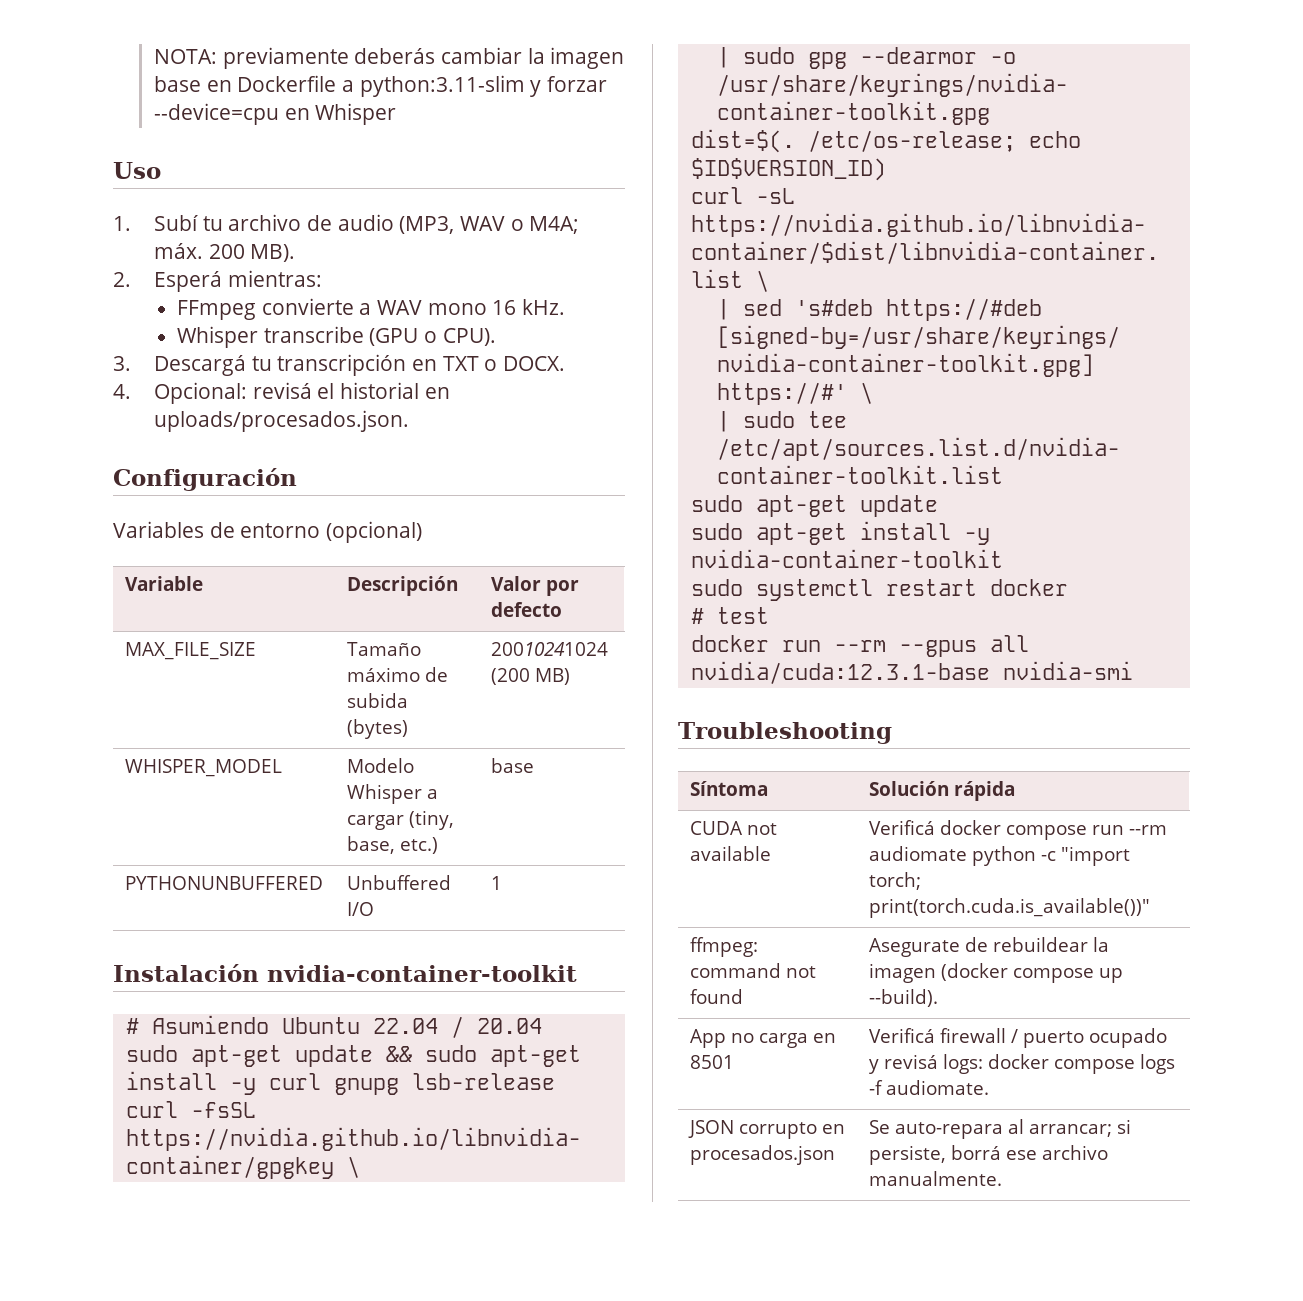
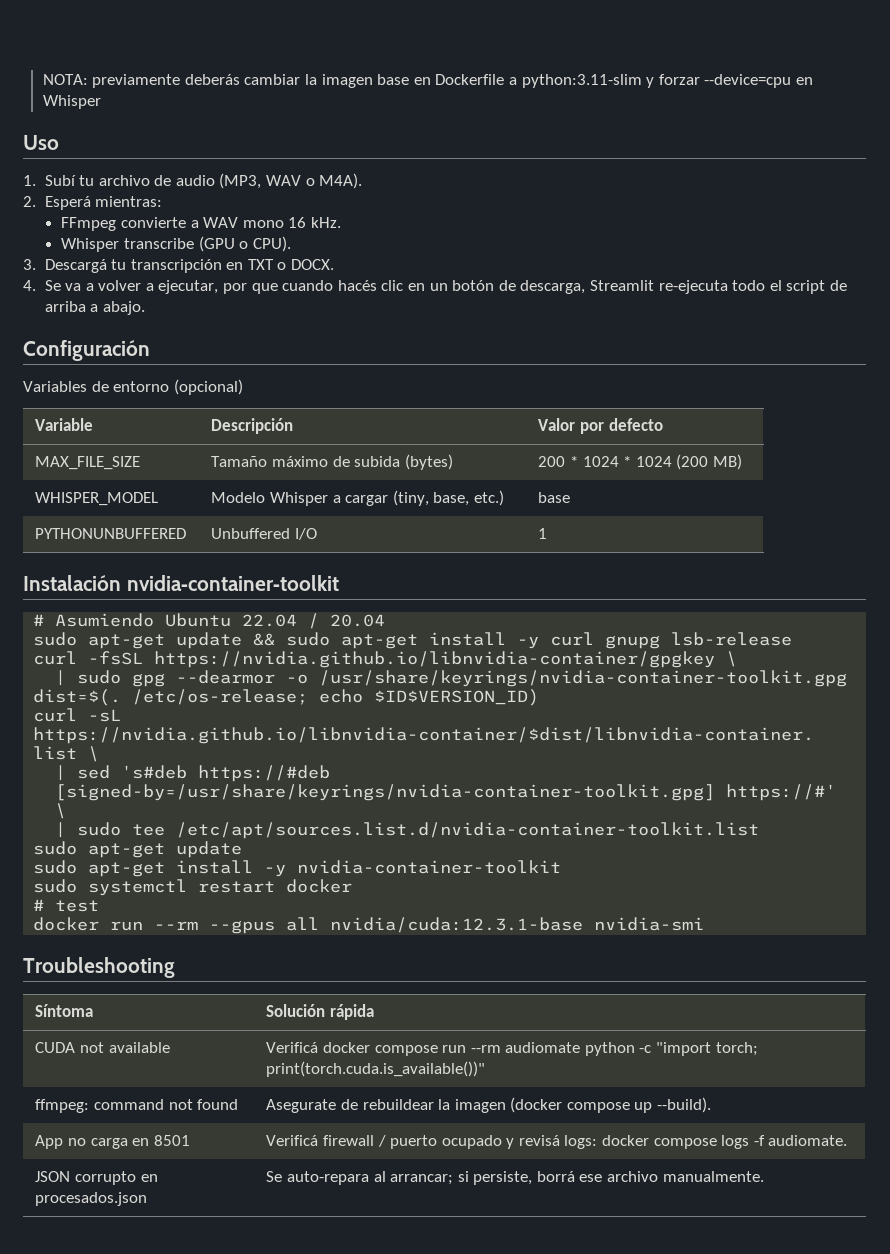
[529,216,580,234] [153,243,296,262] M4A; máx. 200 MB). -> [319,173,363,189] M4A).
[153,382,450,404] [153,410,409,432] Opcional: revisá el historial en uploads/procesados.json. -> [44,280,847,294] [44,301,145,315] Se va a volver a ejecutar, por que cuando hacés clic en un botón de descarga, Streamlit re-ejecuta todo el script de arriba a abajo.
[490,642,608,656] 20010241024 -> [538,456,672,467] 200 * 1024 * 1024

